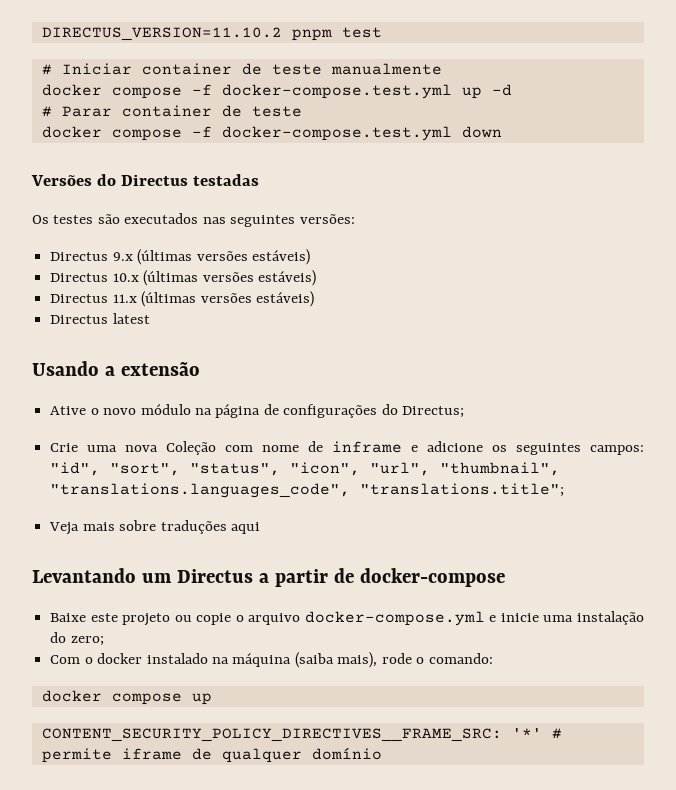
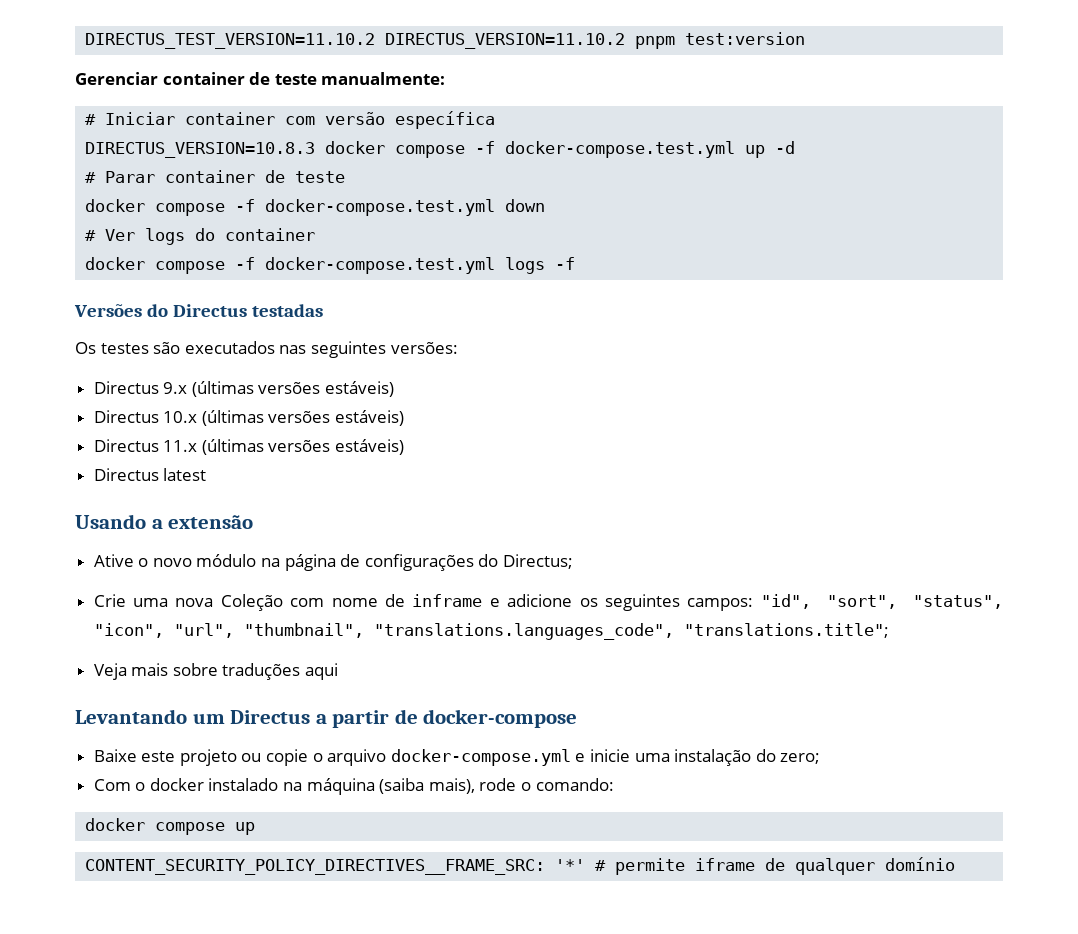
(41, 34) none -> [85,33,376,49] DIRECTUS_TEST_VERSION=11.10.2
[341,27,382,38] test -> [685,32,806,45] [75,72,446,85] test:version // Gerenciar container de teste manualmente:
[241,63,442,75] de teste manualmente // -> [285,111,496,129] [85,142,316,158] com versão específica // DIRECTUS_VERSION=10.8.3
(502, 132) none -> [85,228,316,245] [85,257,576,274] // # Ver logs do container // docker compose -f docker-compose.test.yml logs -f

